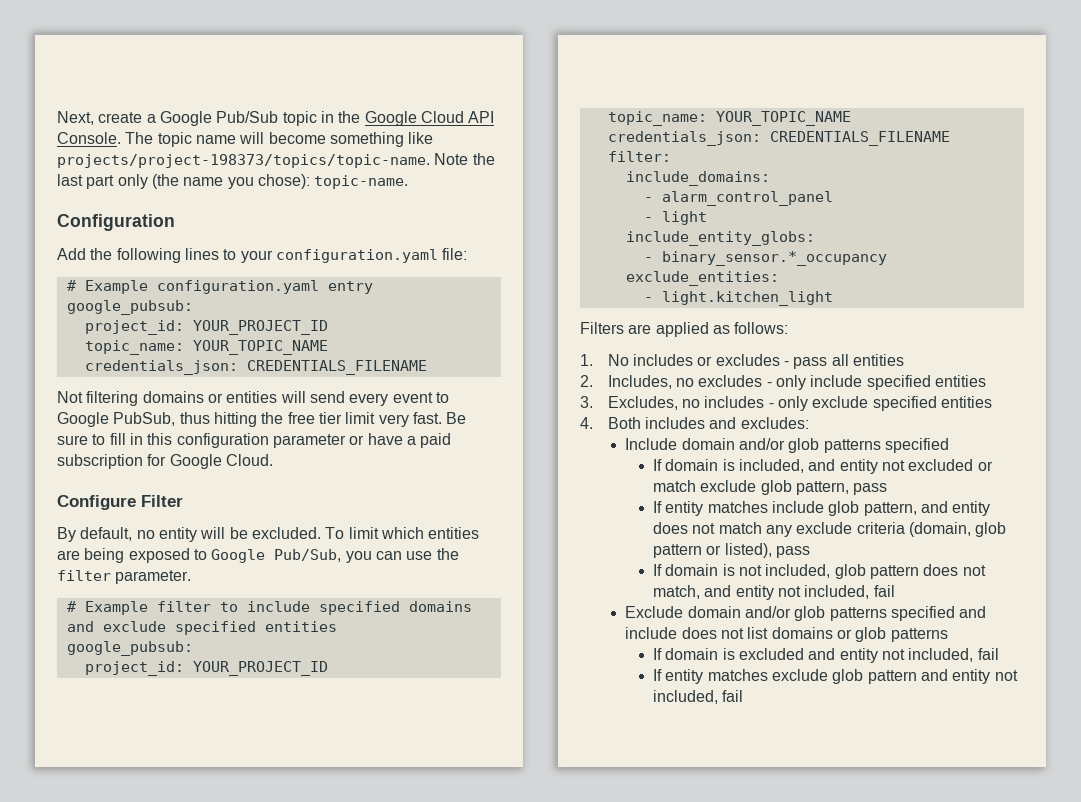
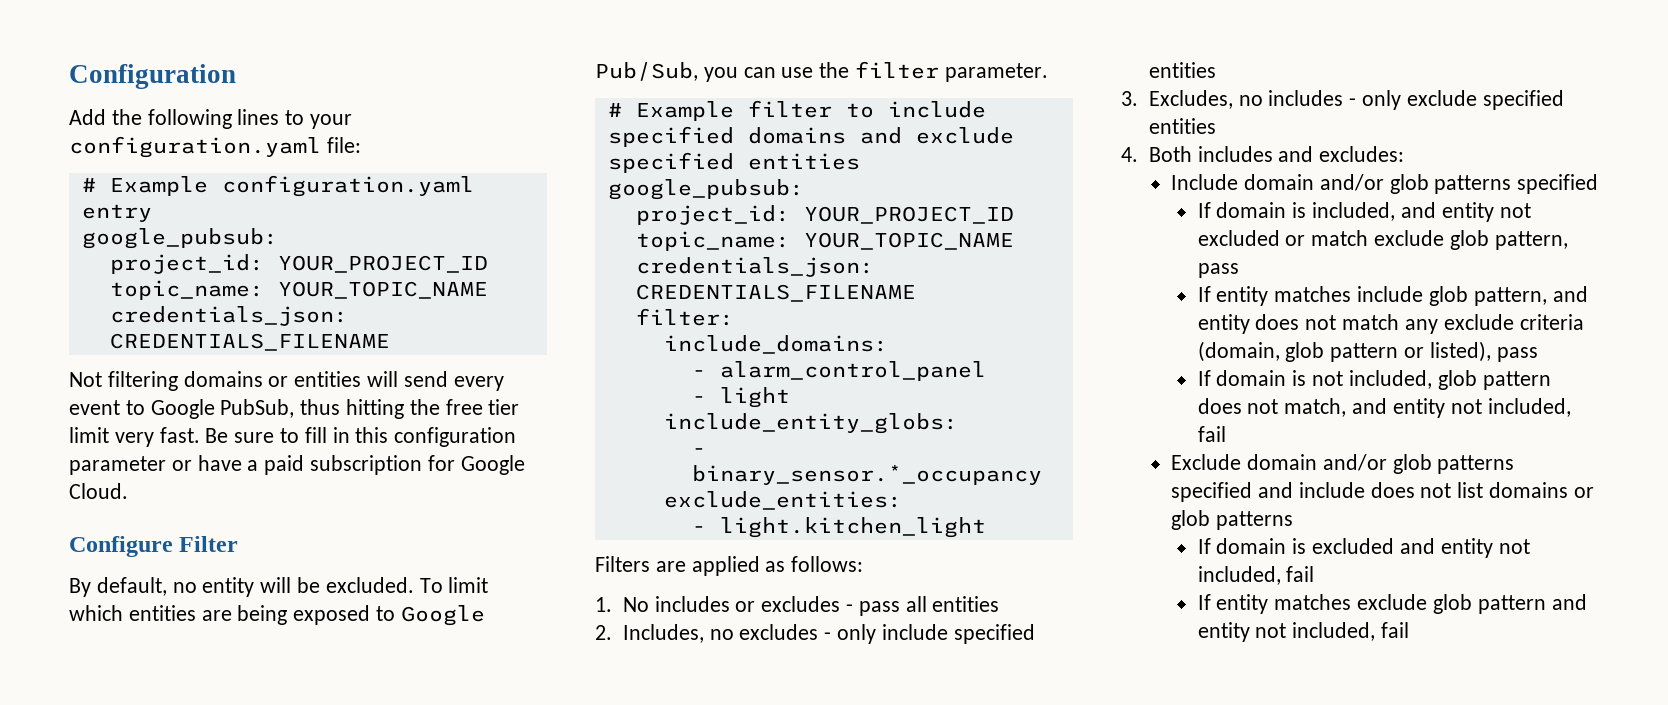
[57,111,495,126] [57,132,434,147] [57,153,495,168] [57,174,409,189] Next, create a Google Pub/Sub topic in the Google Cloud API Console. The topic name will become something like projects/project-198373/topics/topic-name. Note the last part only (the name you chose): topic-name. // -> (69, 76) none

